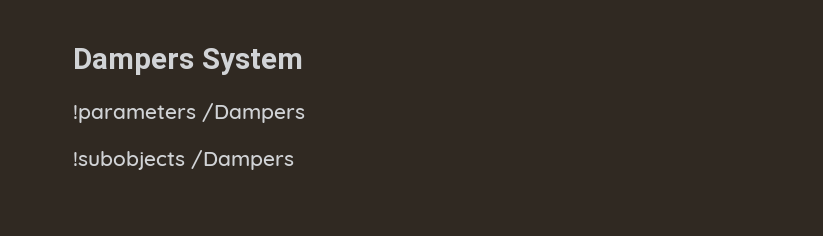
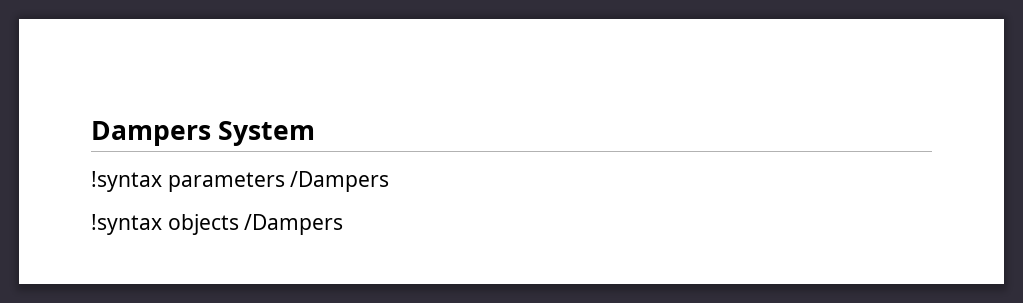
[73,105,196,123] !parameters -> [91,171,285,192] !syntax parameters
[73,151,185,170] !subobjects -> [91,214,239,235] !syntax objects

